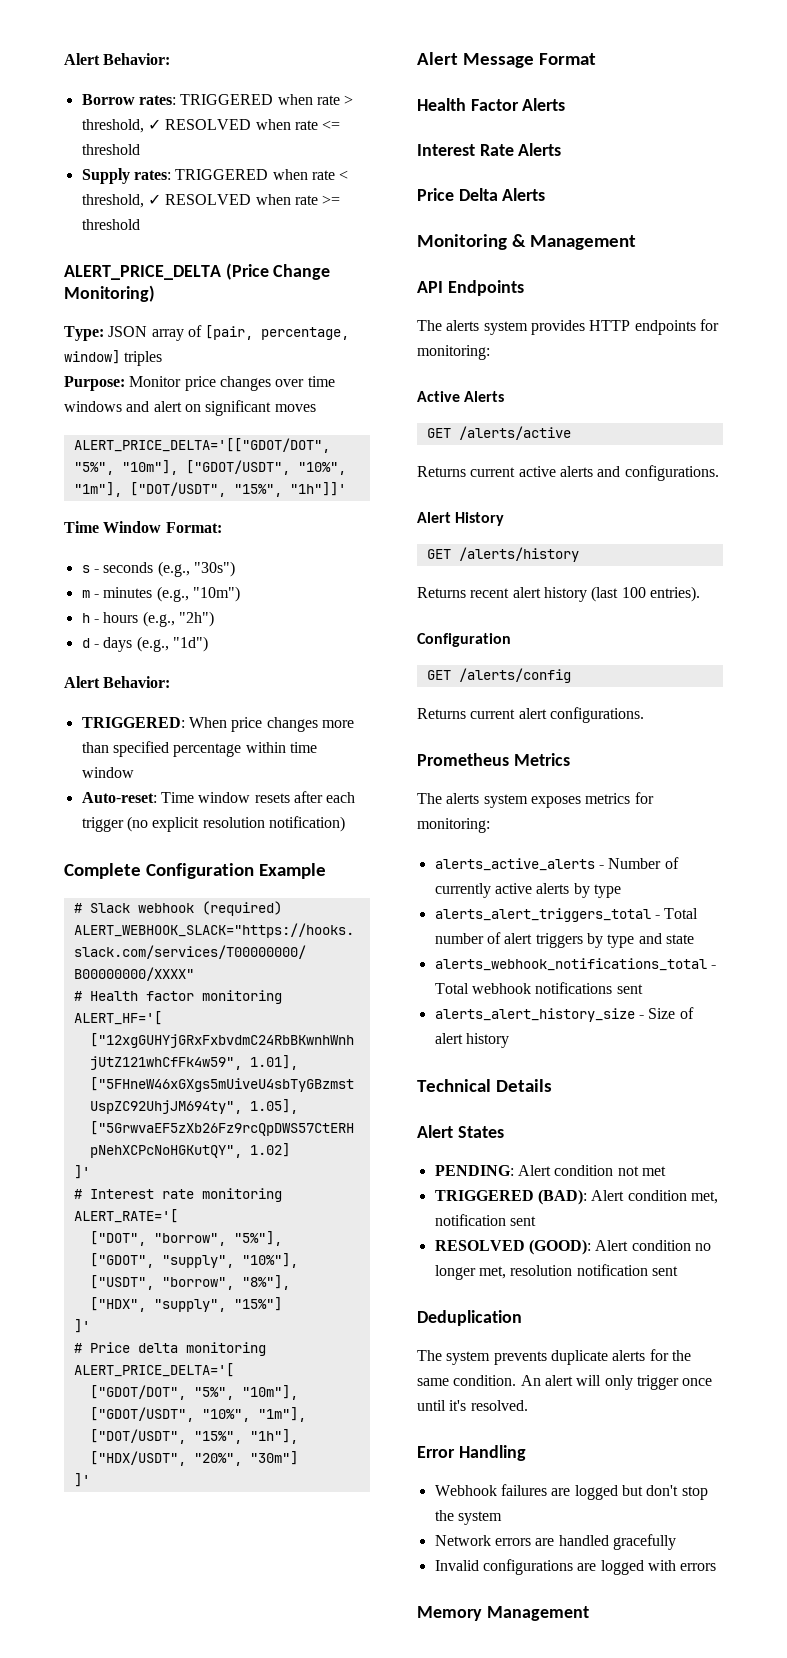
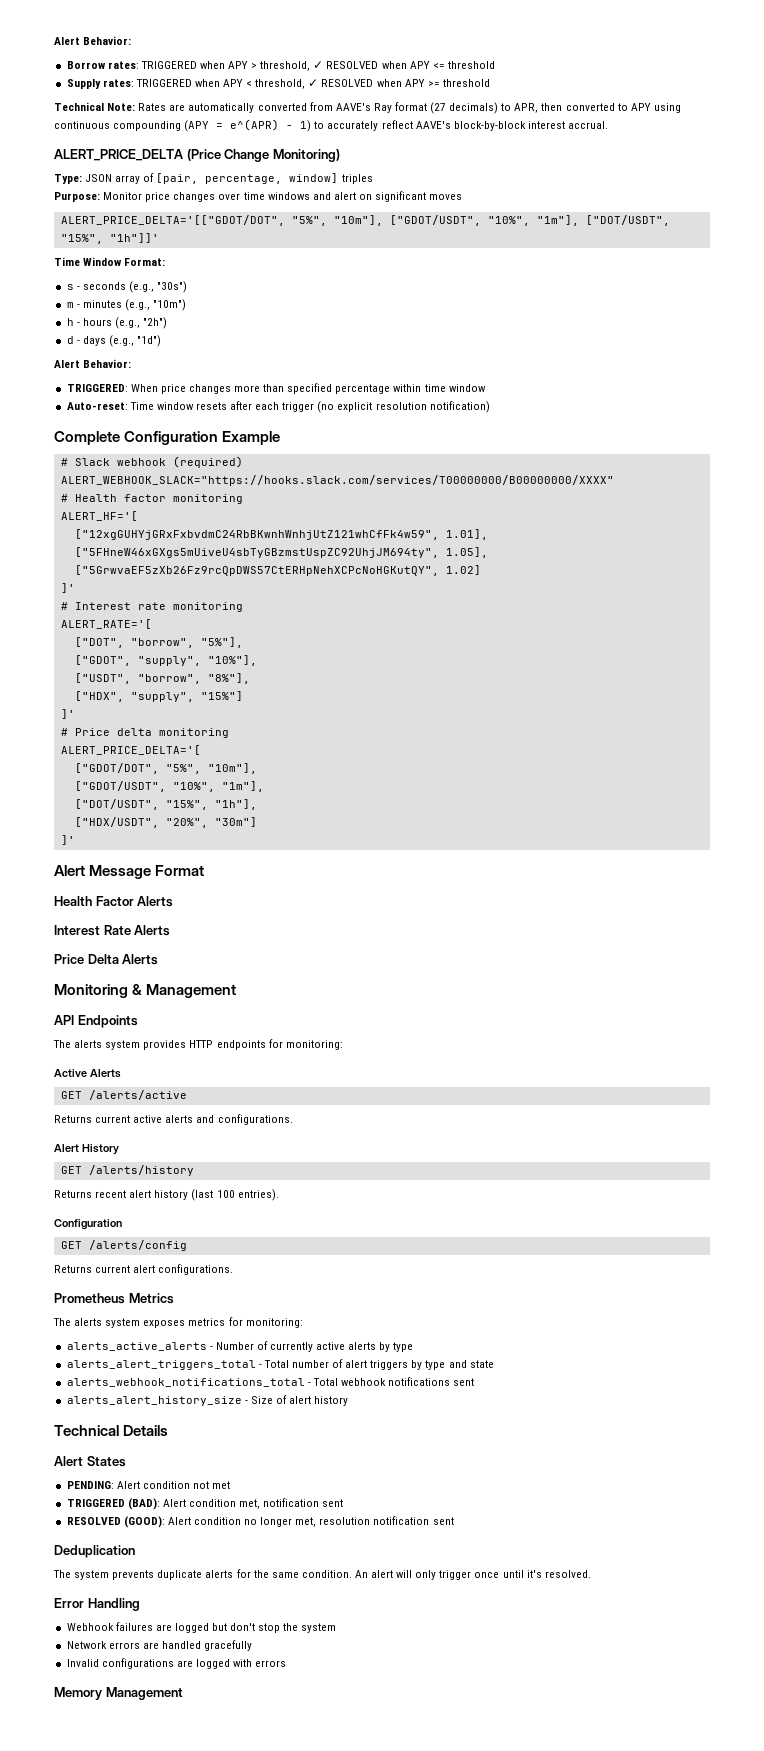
[316,95,340,105] rate -> [228,61,249,69] APY
[294,120,318,130] rate -> [409,61,430,69] APY
[311,170,335,180] rate -> [223,79,244,87] APY
[294,195,318,205] rate -> [404,79,425,87] APY
(140, 224) none -> [54,102,681,114] [54,119,608,132] // Technical Note: Rates are automatically converted from AAVE's Ray format (27 decimals) to APR, then converted to APY using continuous compounding (APY = e^(APR) - 1) to accurately reflect AAVE's block-by-block interest accrual.

